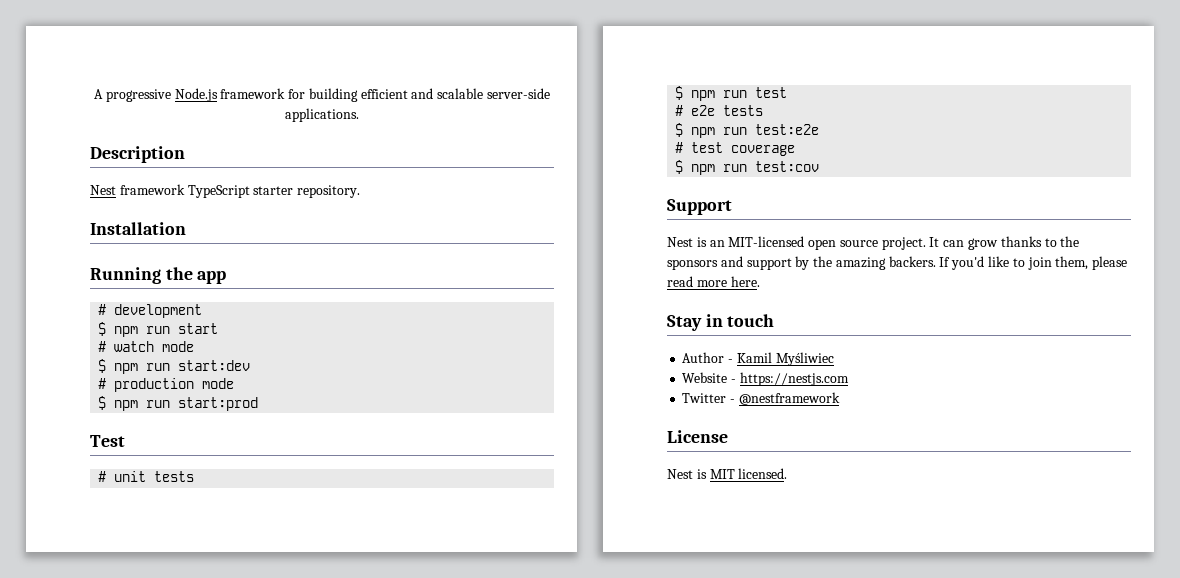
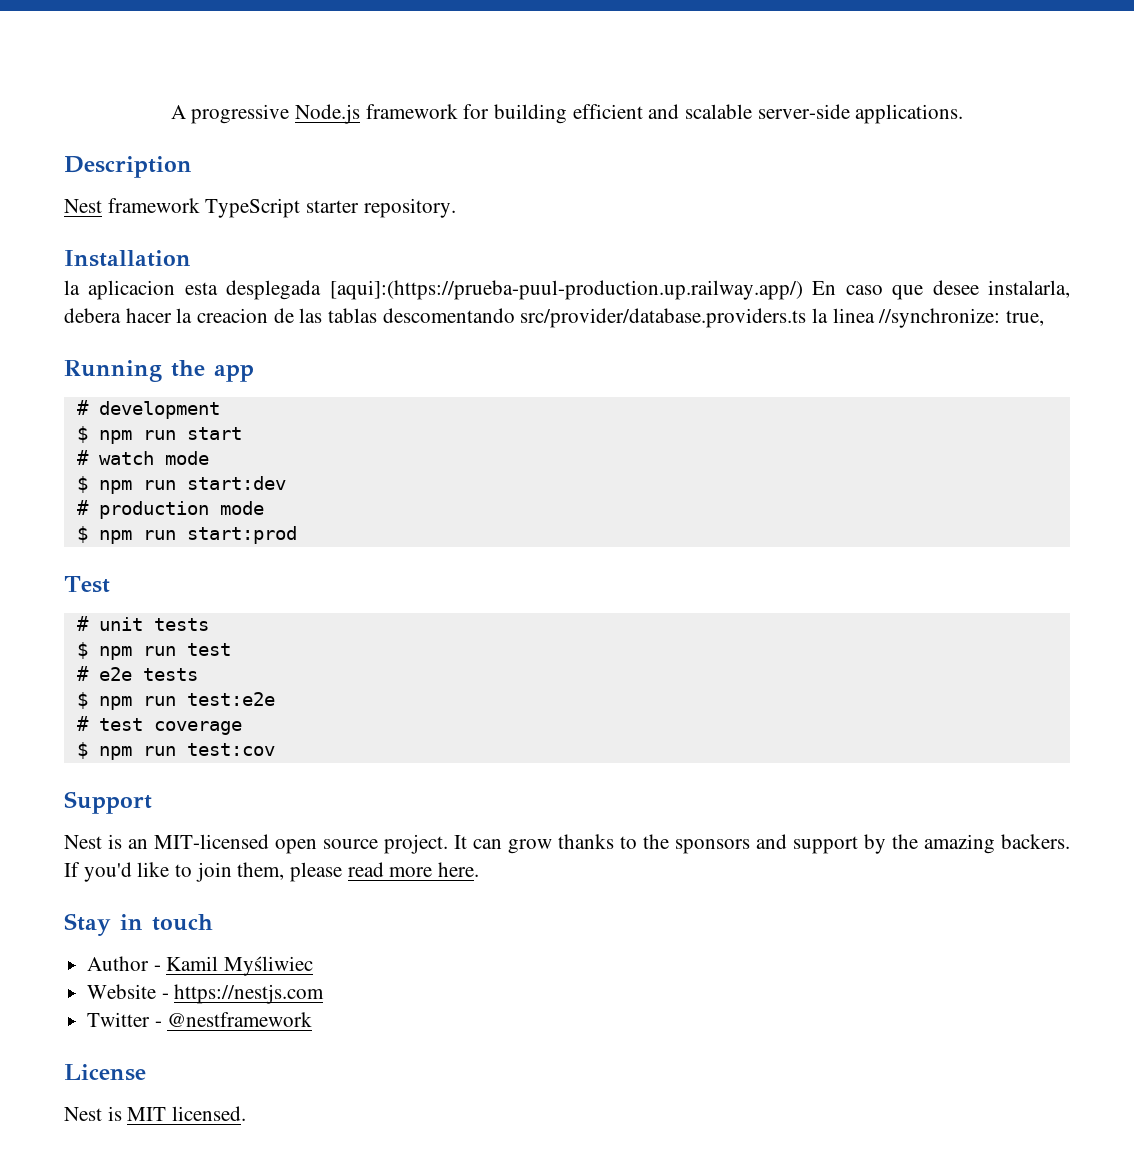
(186, 228) none -> [64,280,1070,300] [64,308,1045,328] // la aplicacion esta desplegada [aqui]:(https://prueba-puul-production.up.railway.app/) En caso que desee instalarla, debera hacer la creacion de las tablas descomentando src/provider/database.providers.ts la linea //synchronize: true,

